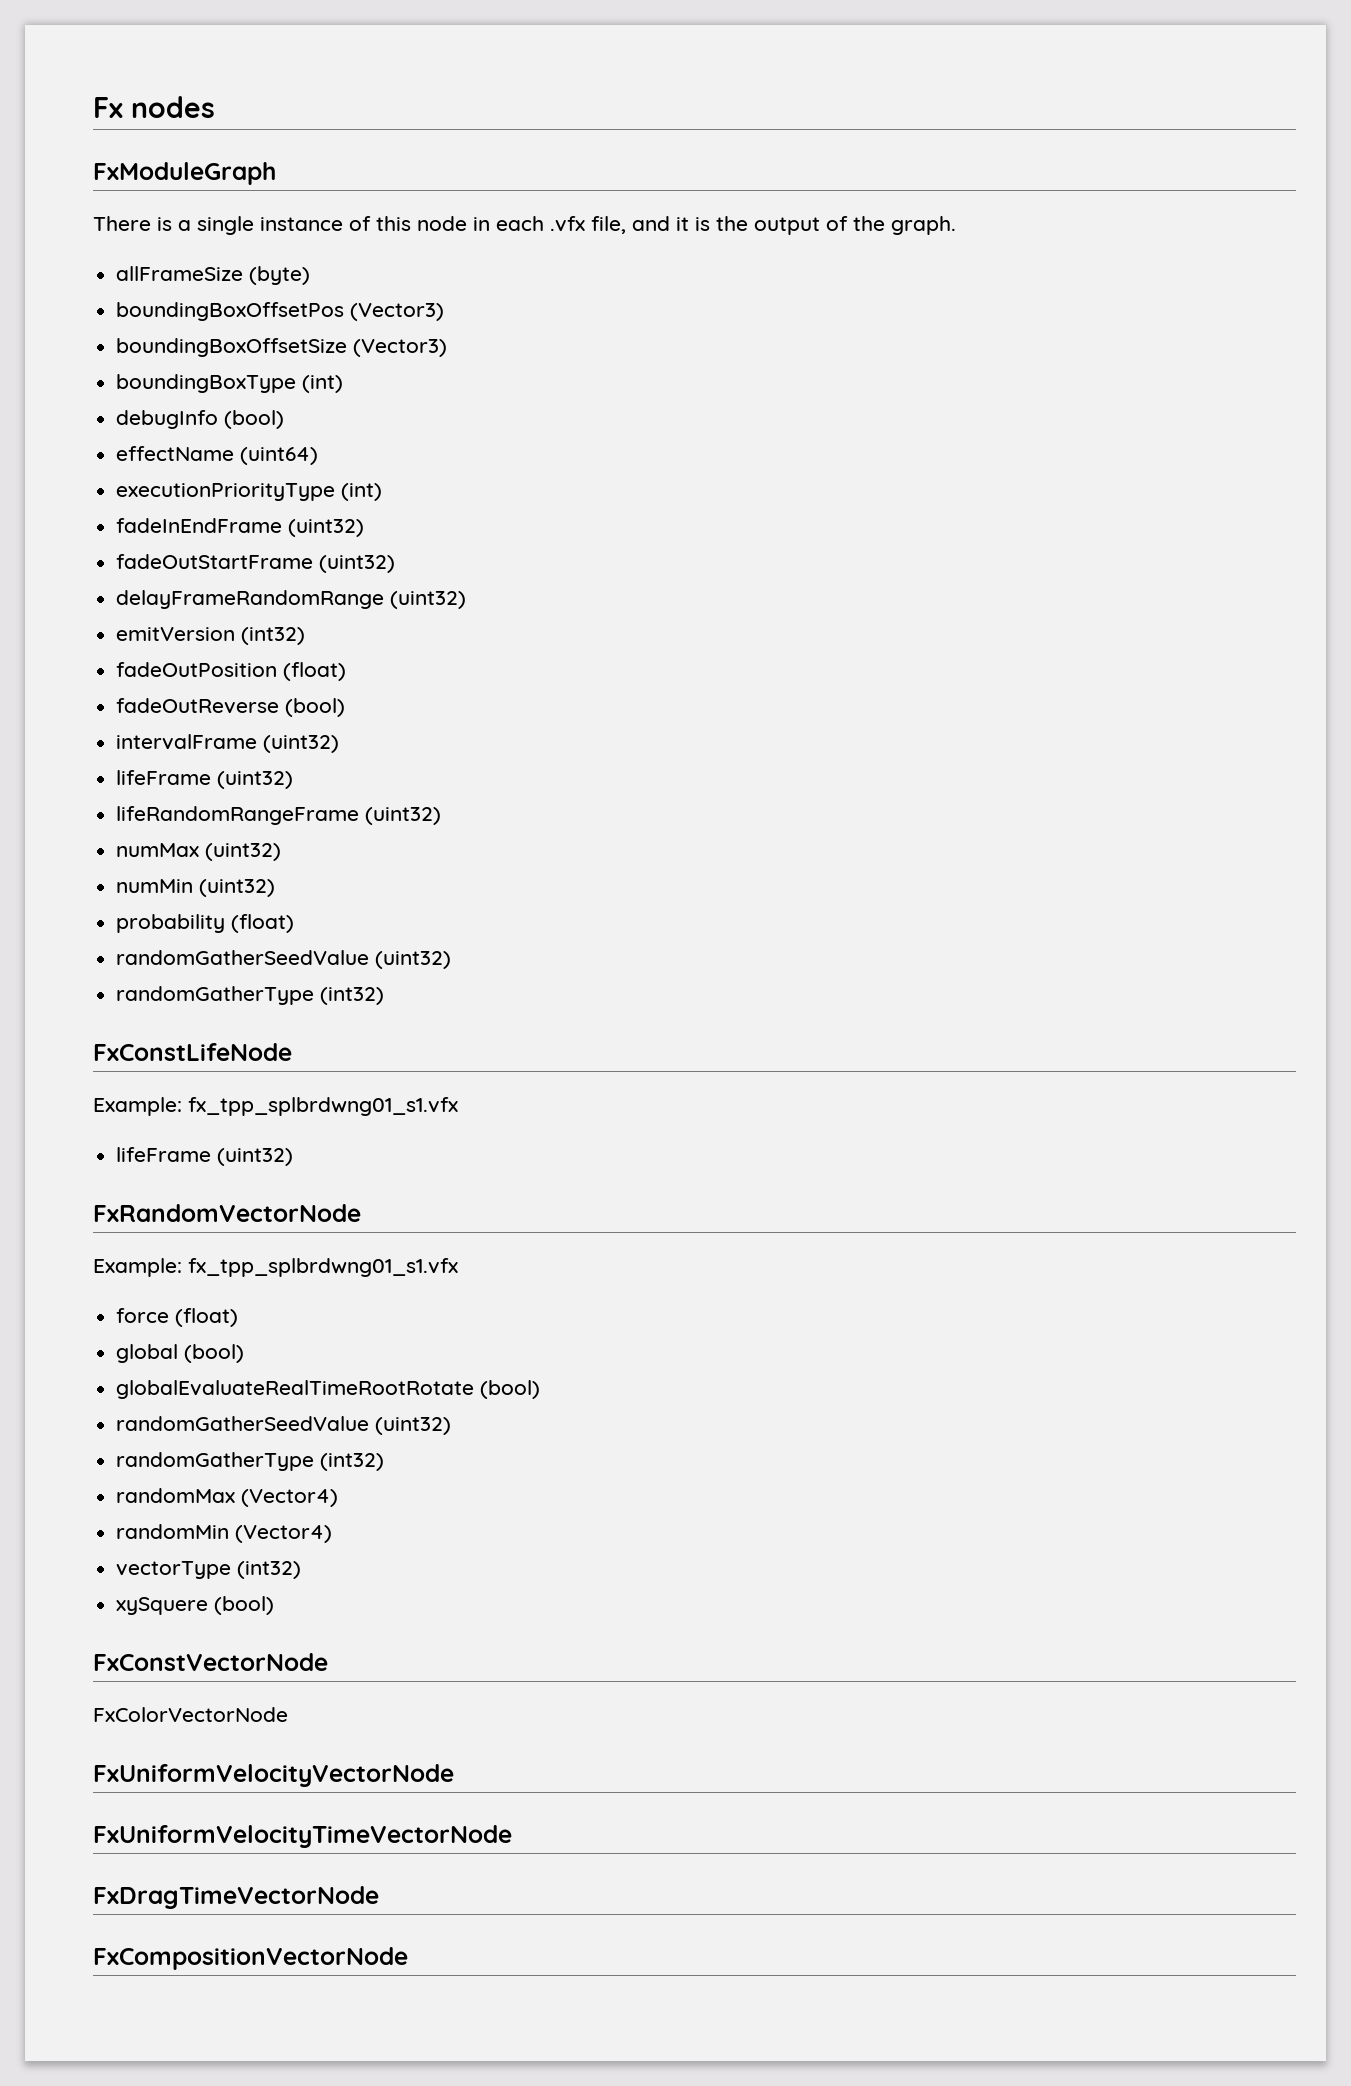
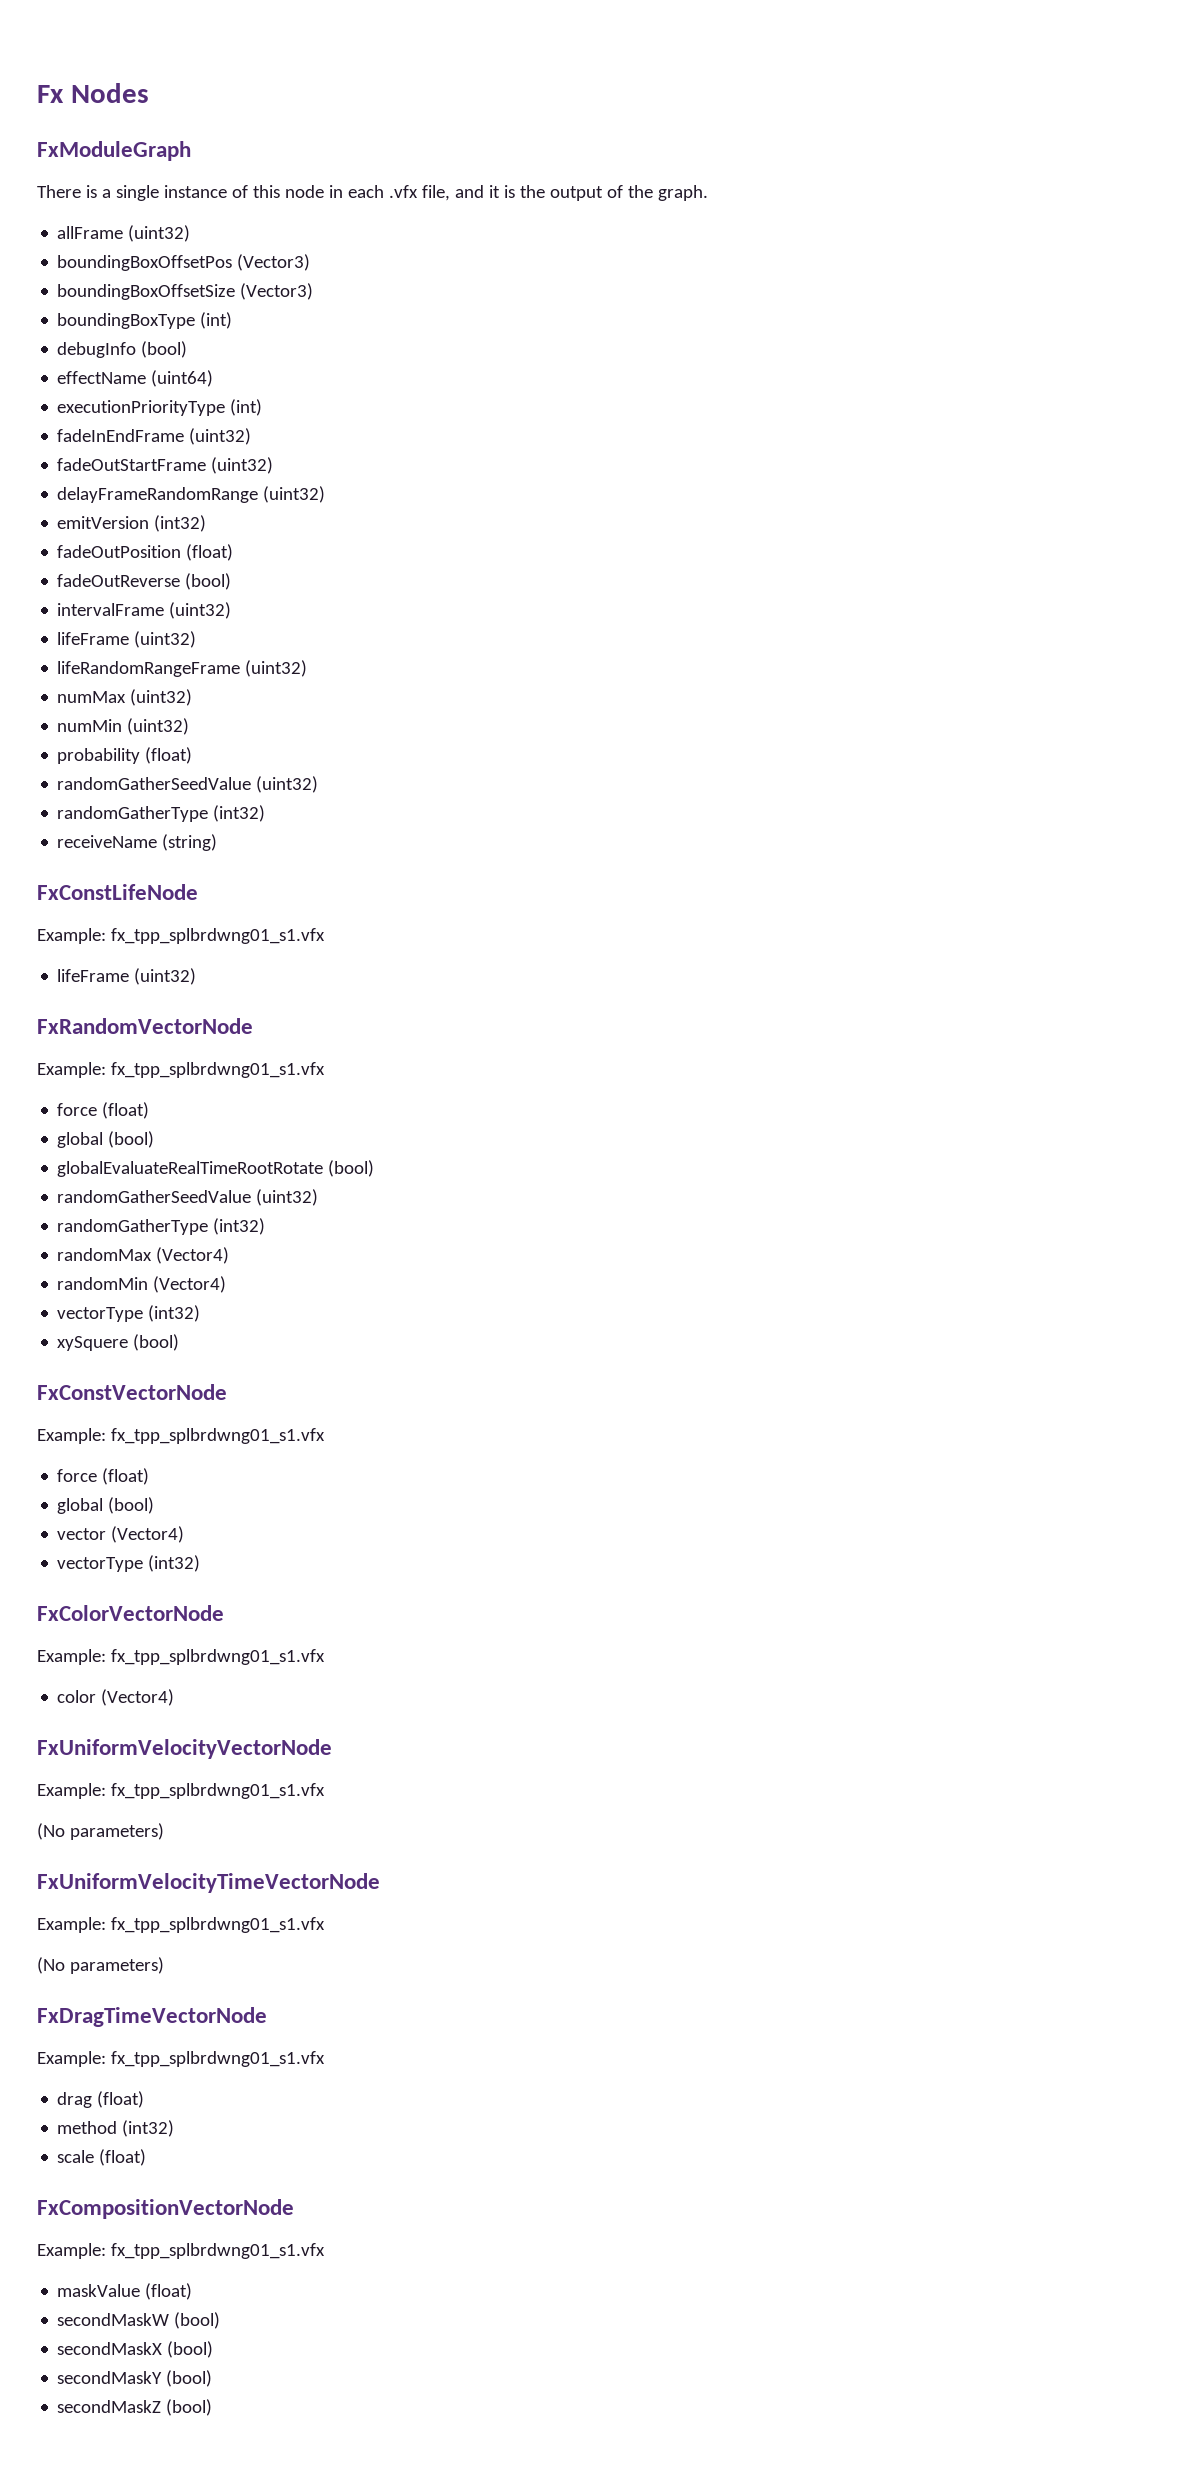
[131,96,215,118] nodes -> [70,83,149,103] Nodes
[116,266,311,285] allFrameSize (byte) -> [57,225,191,242] allFrame (uint32)
(385, 996) none -> [57,834,218,851] // receiveName (string)
[93,1707,288,1722] [93,1764,454,1787] [93,1825,512,1848] [93,1886,379,1909] [93,1947,408,1970] FxColorVectorNode // FxUniformVelocityVectorNode // FxUniformVelocityTimeVectorNode // FxDragTimeVectorNode // FxCompositionVectorNode -> [37,1428,325,1444] [57,1468,150,1485] [57,1497,155,1514] [57,1526,185,1543] [57,1555,201,1572] [37,1605,224,1621] [37,1649,325,1665] [57,1689,175,1706] [37,1739,332,1759] [37,1783,325,1799] [37,1823,164,1840] [37,1873,380,1893] [37,1917,325,1933] [37,1957,164,1974] [37,2007,267,2027] [37,2051,325,2067] [57,2091,145,2108] [57,2120,175,2137] [57,2149,147,2166] [37,2199,294,2219] [37,2243,325,2259] [57,2283,193,2300] [57,2312,221,2329] [57,2341,214,2358] [57,2370,213,2387] [57,2399,213,2416] Example: fx_tpp_splbrdwng01_s1.vfx // force (float) // global (bool) // vector (Vector4) // vectorType (int32) // FxColorVectorNode // Example: fx_tpp_splbrdwng01_s1.vfx // color (Vector4) // FxUniformVelocityVectorNode // Example: fx_tpp_splbrdwng01_s1.vfx // (No parameters) // FxUniformVelocityTimeVectorNode // Example: fx_tpp_splbrdwng01_s1.vfx // (No parameters) // FxDragTimeVectorNode // Example: fx_tpp_splbrdwng01_s1.vfx // drag (float) // method (int32) // scale (float) // FxCompositionVectorNode // Example: fx_tpp_splbrdwng01_s1.vfx // maskValue (float) // secondMaskW (bool) // secondMaskX (bool) // secondMaskY (bool) // secondMaskZ (bool)

